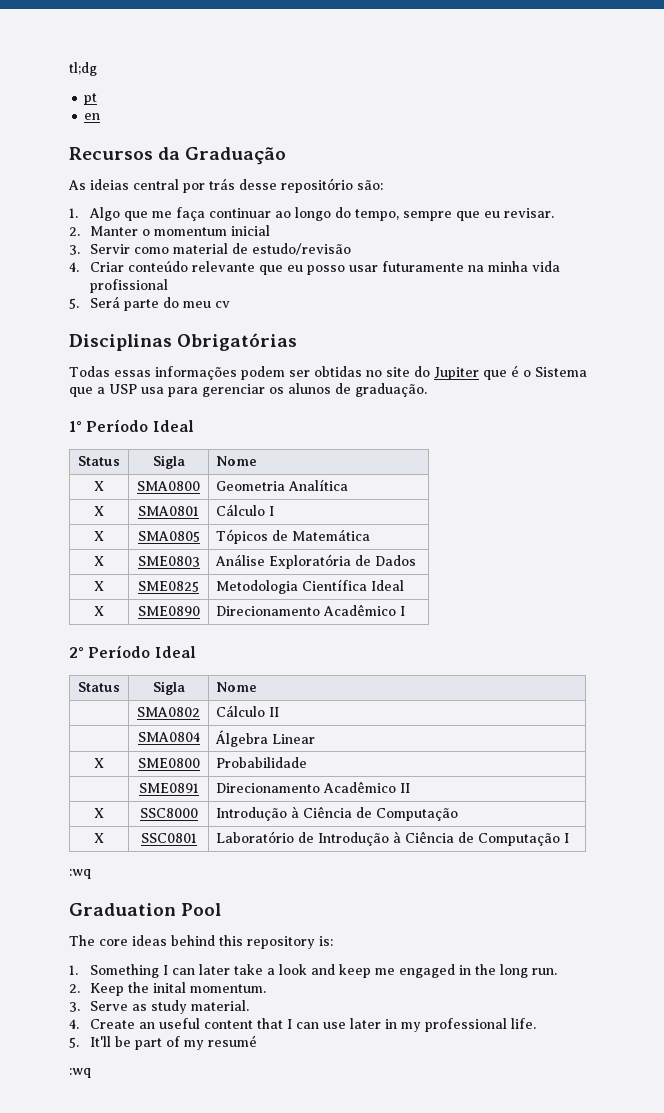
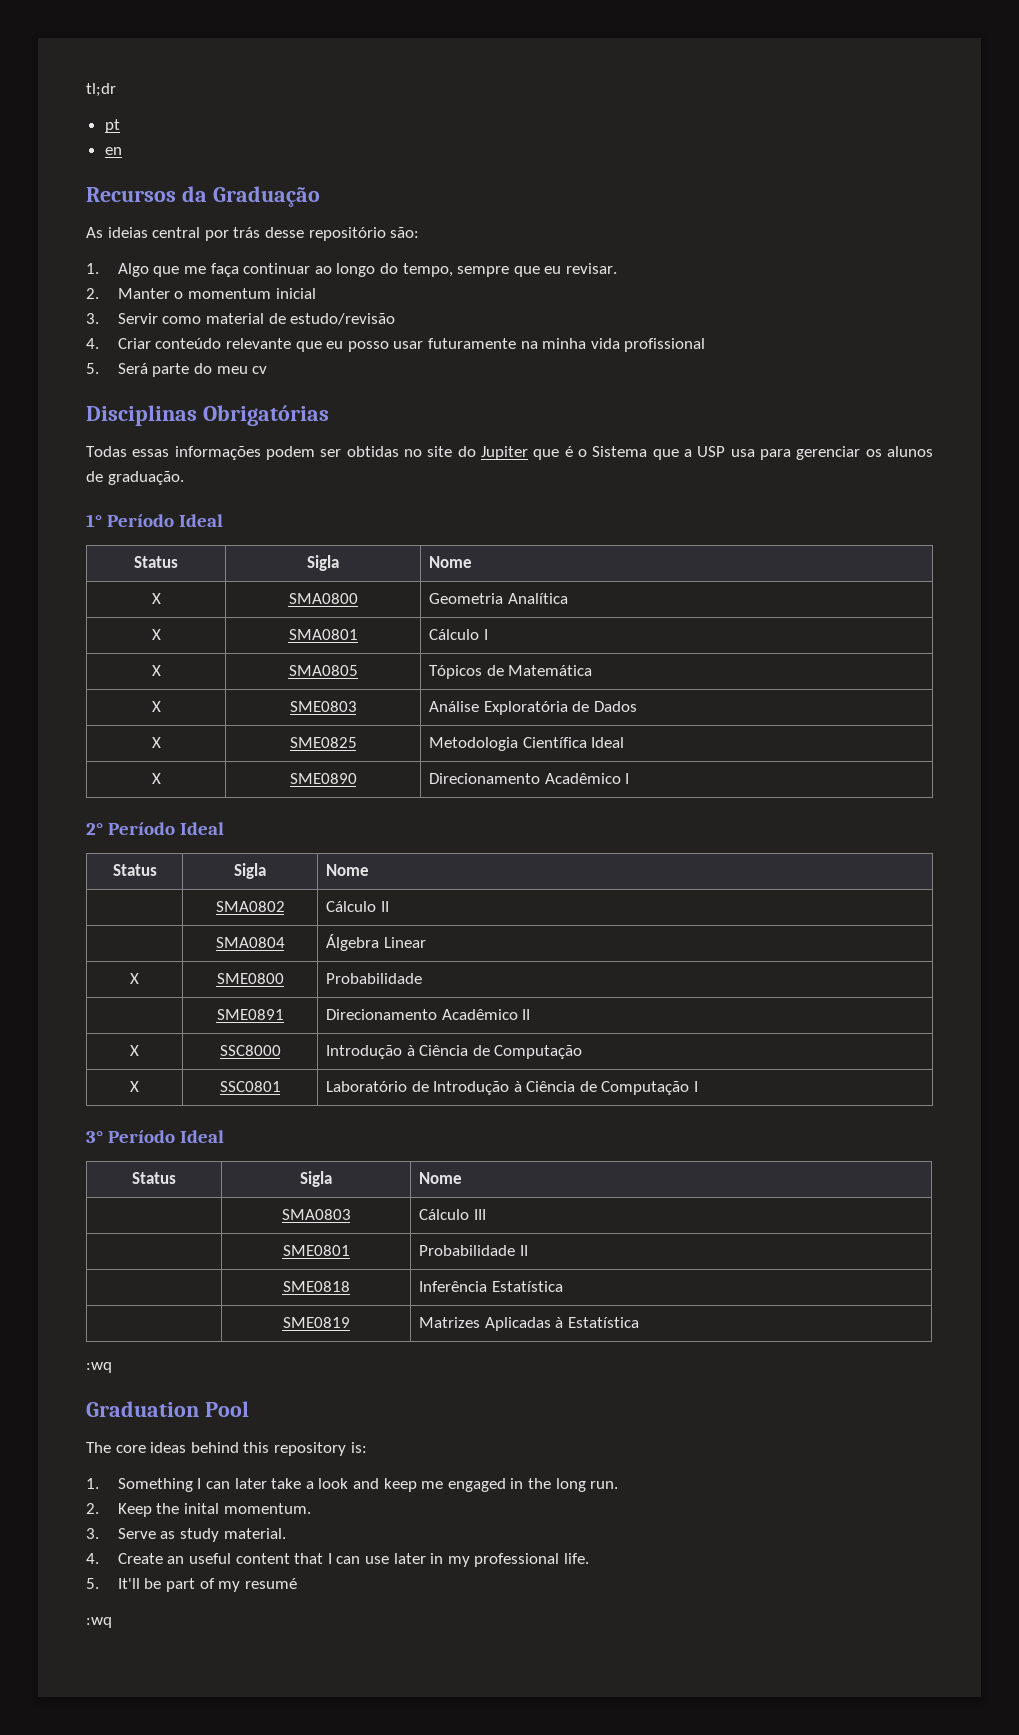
[69,62,97,76] tl;dg -> [86,83,116,97] tl;dr
(570, 838) none -> [86,1130,225,1143] [132,1172,176,1184] [300,1171,332,1187] [418,1172,462,1184] [281,1209,351,1220] [418,1209,486,1220] [282,1245,350,1256] [418,1245,528,1256] [282,1281,350,1292] [418,1281,563,1292] [282,1317,350,1328] [418,1317,639,1331] // 3° Período Ideal // Status | Sigla | Nome // | SMA0803 | Cálculo III // | SME0801 | Probabilidade II // | SME0818 | Inferência Estatística // | SME0819 | Matrizes Aplicadas à Estatística

